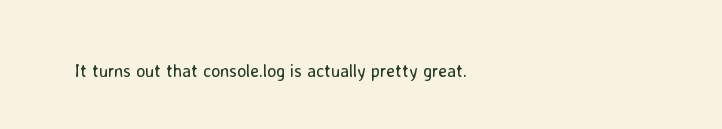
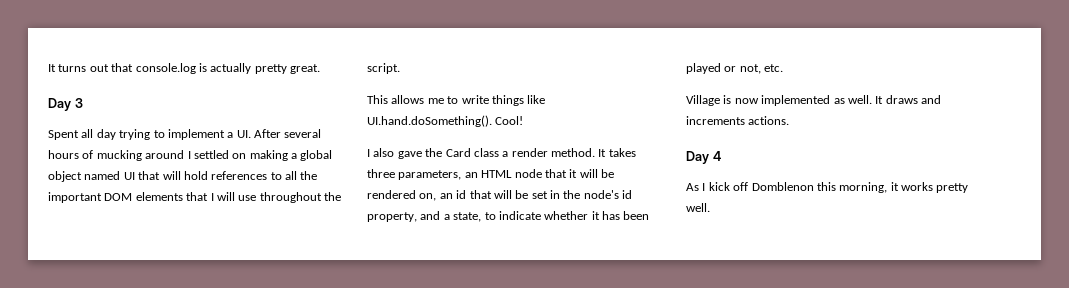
(467, 73) none -> [48,98,83,111] [48,129,322,140] [48,150,333,161] [48,171,318,182] [48,192,341,203] [367,63,400,74] [367,95,546,106] [367,115,524,127] [367,148,636,159] [367,169,614,180] [367,190,633,201] [367,211,650,222] [686,63,784,74] [686,95,941,106] [686,116,790,125] [686,151,721,164] [686,182,969,193] [686,203,710,212] // Day 3 // Spent all day trying to implement a UI. After several hours of mucking around I settled on making a global object named UI that will hold references to all the important DOM elements that I will use throughout the script. // This allows me to write things like UI.hand.doSomething(). Cool! // I also gave the Card class a render method. It takes three parameters, an HTML node that it will be rendered on, an id that will be set in the node's id property, and a state, to indicate whether it has been played or not, etc. // Village is now implemented as well. It draws and increments actions. // Day 4 // As I kick off Domblenon this morning, it works pretty well.

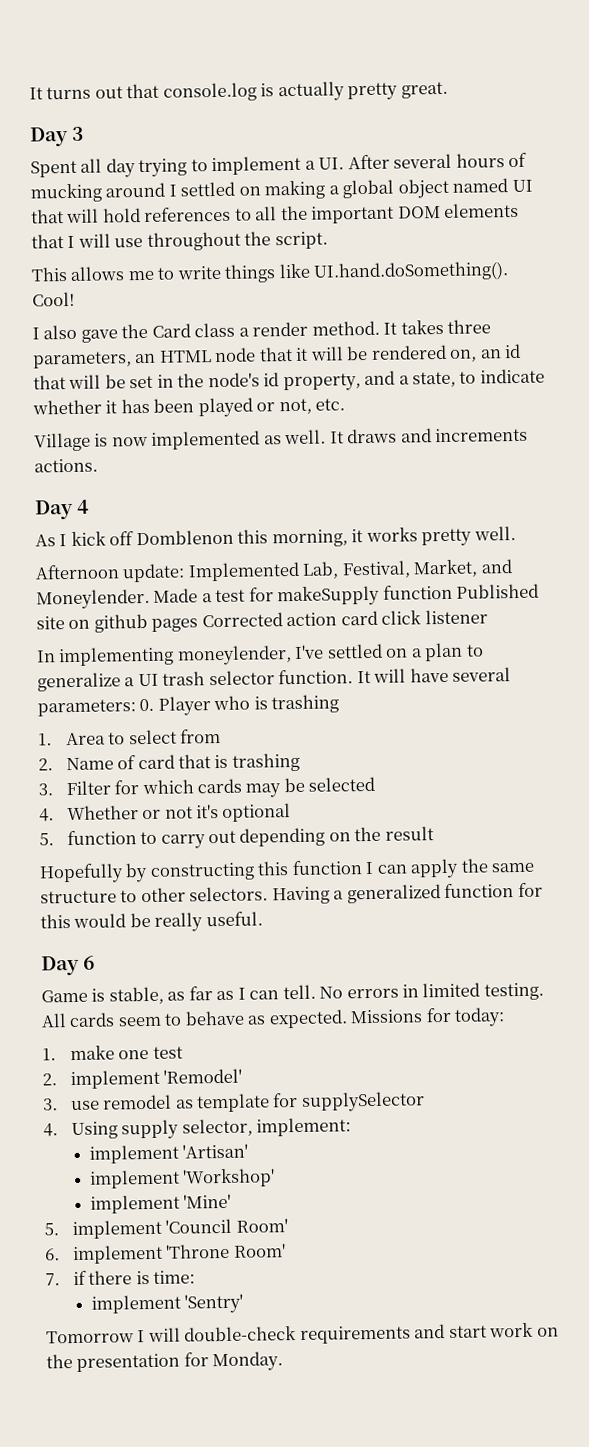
(710, 207) none -> [35,559,512,583] [36,583,540,610] [36,609,488,633] [36,642,484,667] [37,667,512,692] [37,694,340,717] [38,729,221,746] [38,752,300,772] [38,776,376,798] [39,803,292,822] [39,826,434,849] [39,858,536,884] [40,882,543,905] [40,911,263,932] [41,955,96,976] [41,982,544,1005] [41,1007,506,1029] [42,1045,183,1061] [42,1068,243,1090] [43,1091,425,1113] [43,1117,351,1140] [88,1143,249,1164] [88,1168,276,1189] [89,1193,232,1214] [44,1218,288,1240] [45,1243,286,1265] [45,1270,195,1286] [90,1293,244,1314] [46,1322,559,1344] [46,1351,284,1372] // Afternoon update: Implemented Lab, Festival, Market, and Moneylender. Made a test for makeSupply function Published site on github pages Corrected action card click listener // In implementing moneylender, I've settled on a plan to generalize a UI trash selector function. It will have several parameters: 0. Player who is trashing // 1. Area to select from // 2. Name of card that is trashing // 3. Filter for which cards may be selected // 4. Whether or not it's optional // 5. function to carry out depending on the result // Hopefully by constructing this function I can apply the same structure to other selectors. Having a generalized function for this would be really useful. // Day 6 // Game is stable, as far as I can tell. No errors in limited testing. All cards seem to behave as expected. Missions for today: // 1. make one test // 2. implement 'Remodel' // 3. use remodel as template for supplySelector // 4. Using supply selector, implement: // implement 'Artisan' // implement 'Workshop' // implement 'Mine' // 5. implement 'Council Room' // 6. implement 'Throne Room' // 7. if there is time: // implement 'Sentry' // Tomorrow I will double-check requirements and start work on the presentation for Monday.

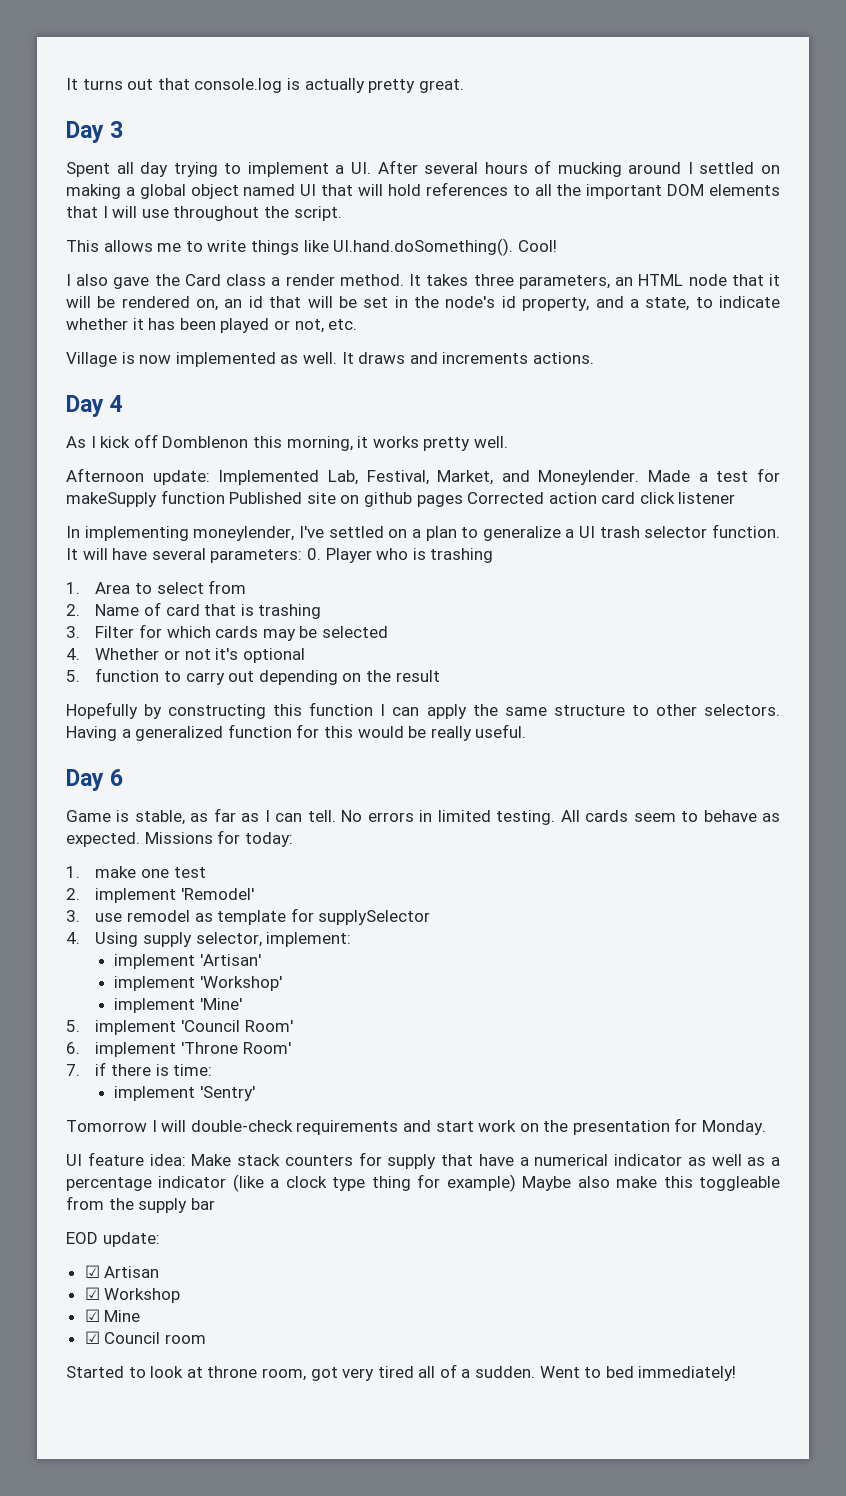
(284, 1361) none -> [66,1152,780,1169] [66,1174,780,1192] [66,1196,215,1213] [66,1232,160,1247] [84,1265,160,1278] [84,1287,181,1303] [84,1309,141,1322] [84,1331,206,1344] [66,1364,737,1381] // UI feature idea: Make stack counters for supply that have a numerical indicator as well as a percentage indicator (like a clock type thing for example) Maybe also make this toggleable from the supply bar // EOD update: // ☑ Artisan // ☑ Workshop // ☑ Mine // ☑ Council room // Started to look at throne room, got very tired all of a sudden. Went to bed immediately!

